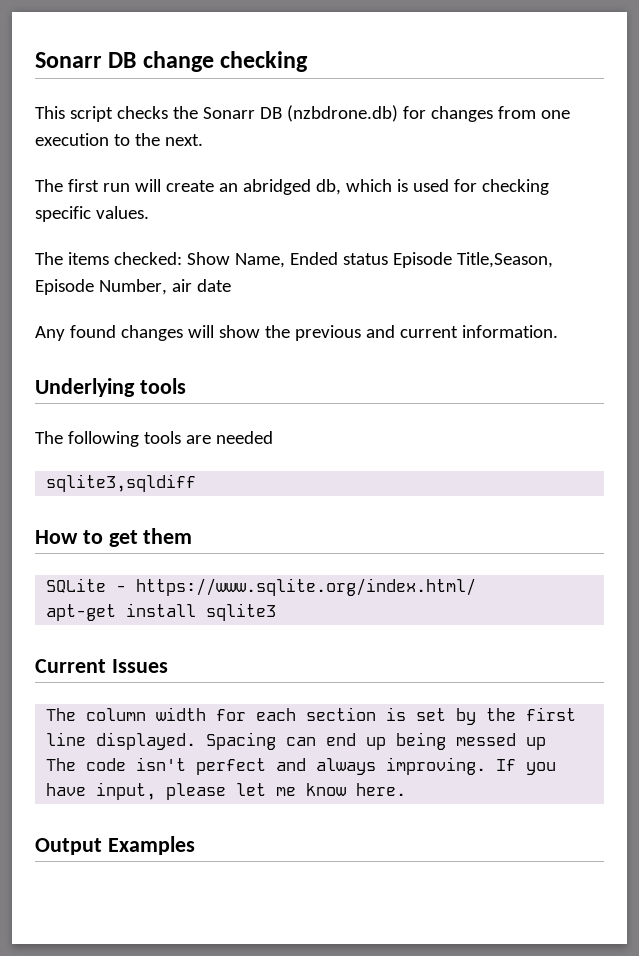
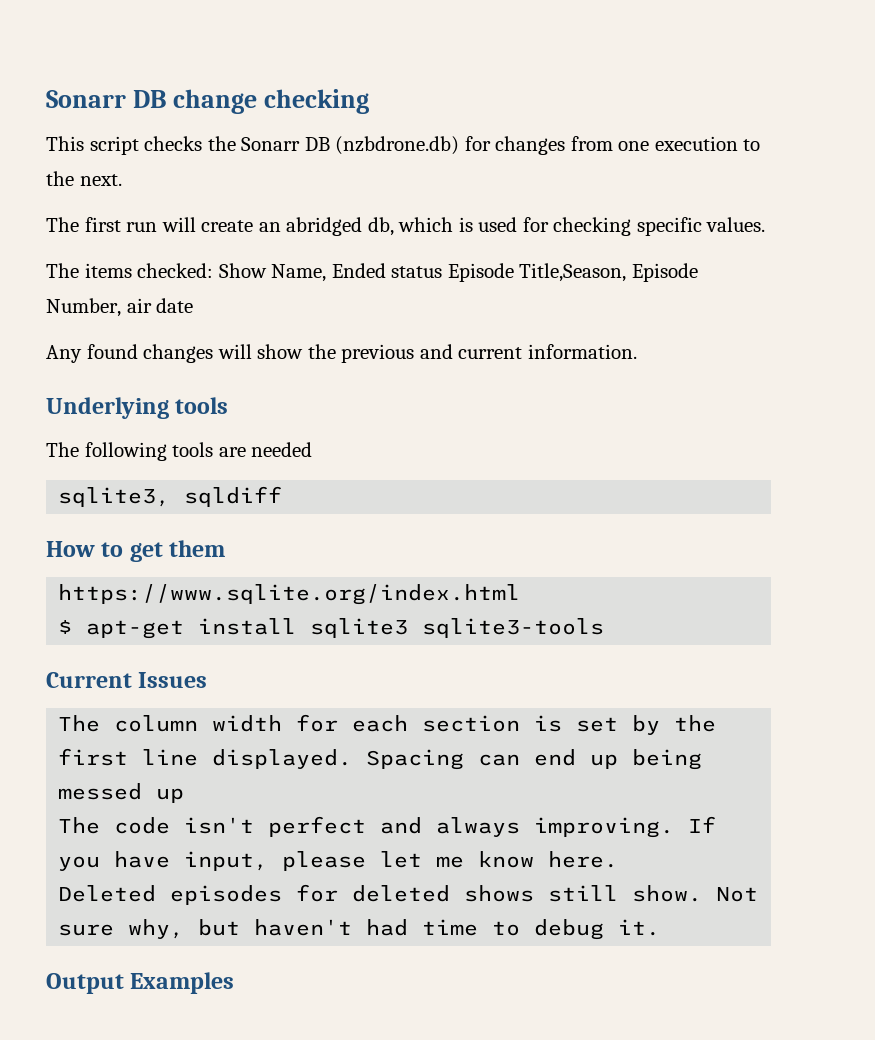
[46,474,197,492] sqlite3,sqldiff -> [58,486,283,507] sqlite3, sqldiff
[46,578,477,596] SQLite - https://www.sqlite.org/index.html/ // -> [58,584,521,605] [58,620,73,634] https://www.sqlite.org/index.html // $
(277, 612) none -> [422,618,605,638] sqlite3-tools
(407, 789) none -> [58,884,759,905] [58,919,661,940] // Deleted episodes for deleted shows still show. Not sure why, but haven't had time to debug it.

